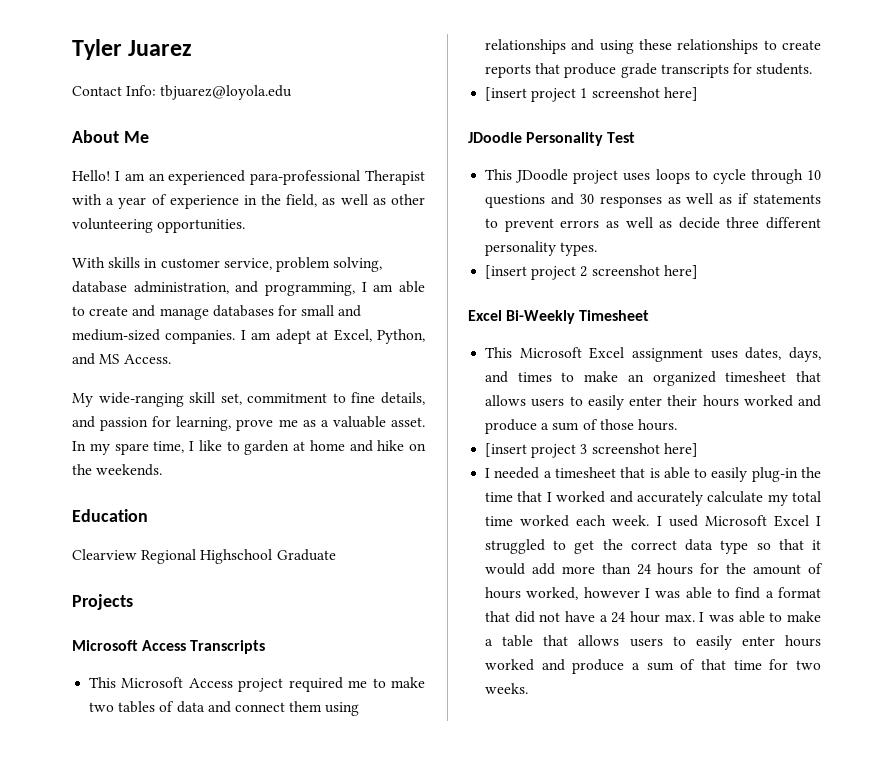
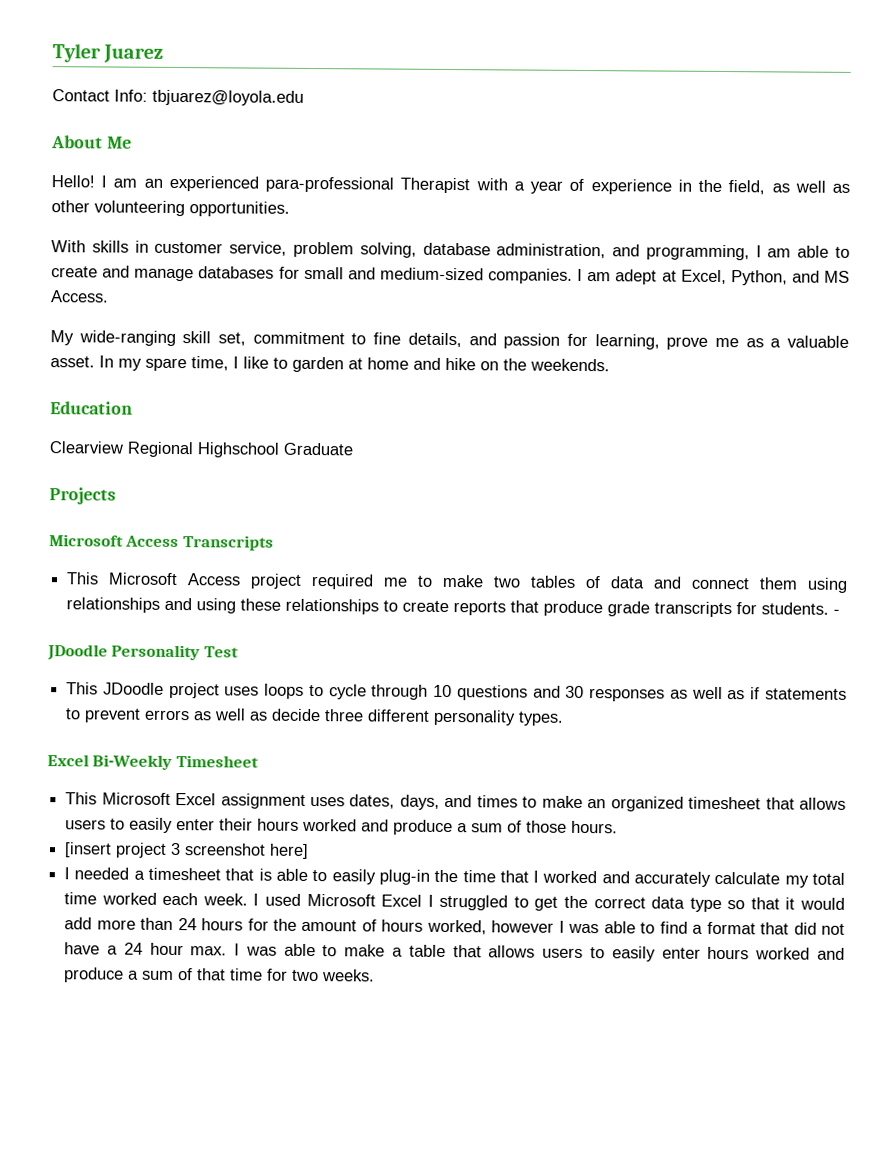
[485,87,698,102] // [insert project 1 screenshot here] -> [833,609,841,615] -
[485,265,698,280] // [insert project 2 screenshot here] -> (565, 718) none

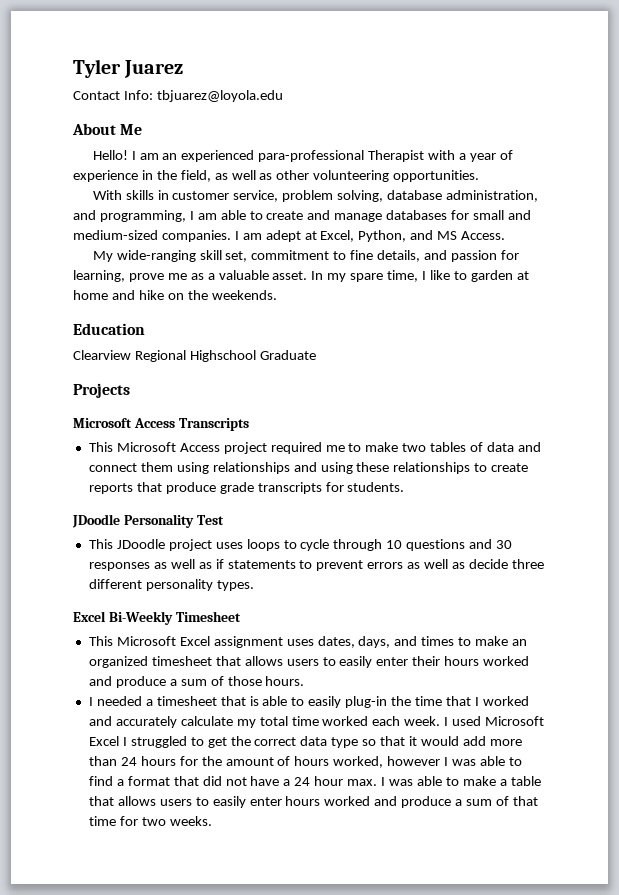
[833,609,841,615] - -> (405, 487) none
[64,842,310,859] // [insert project 3 screenshot here] -> (305, 681) none

